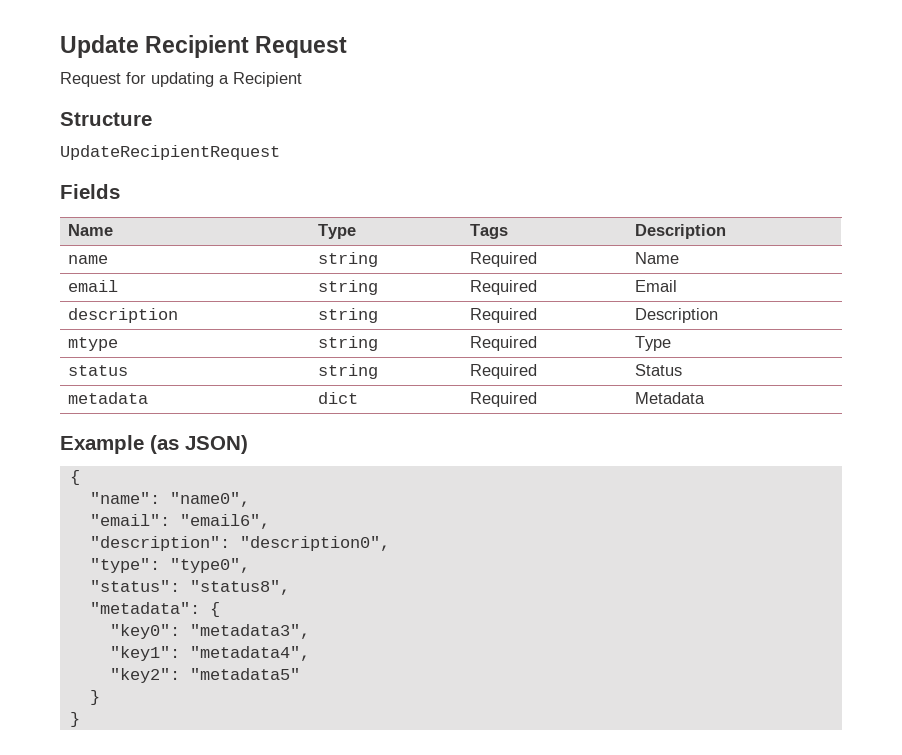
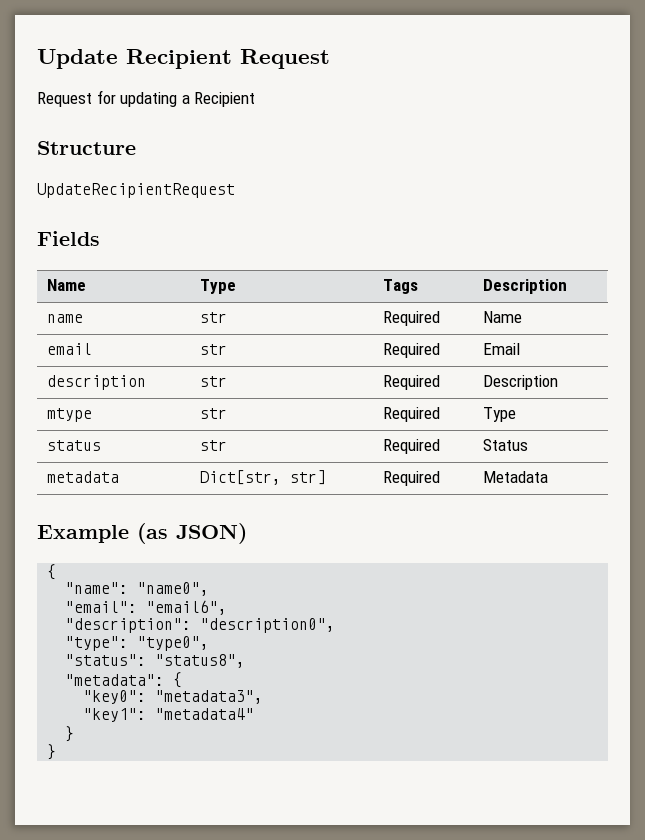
[317,252,378,267] string -> [199,312,227,323] str
[317,280,378,295] string -> [199,344,227,355] str
[317,308,378,323] string -> [199,376,227,387] str
[317,336,378,351] string -> [199,408,227,419] str
[317,364,378,379] string -> [199,440,227,451] str
[317,392,358,404] dict -> [199,470,326,485] Dict[str, str]
[189,646,310,661] [109,668,300,683] "metadata4", // "key2": "metadata5" -> [155,708,255,720] "metadata4"

